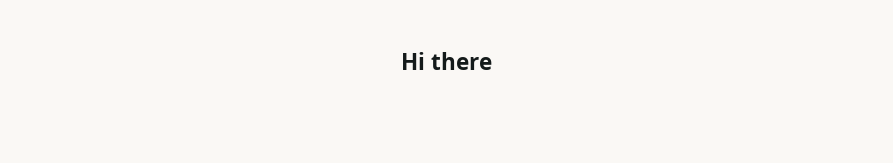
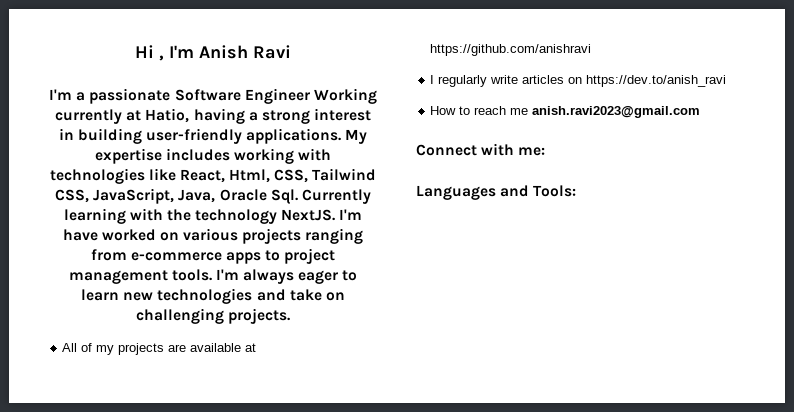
[431,52,493,70] there -> [159,45,291,61] [49,88,377,104] [54,108,372,124] [58,128,368,144] [94,148,332,164] [49,168,377,184] [55,188,371,204] [63,208,363,224] [62,228,364,244] [90,248,336,264] [68,269,358,284] [81,288,345,304] [135,308,291,324] [62,343,257,355] [430,44,592,56] [430,75,727,87] [430,106,701,118] [416,143,546,156] [416,185,577,200] , I'm Anish Ravi // I'm a passionate Software Engineer Working currently at Hatio, having a strong interest in building user-friendly applications. My expertise includes working with technologies like React, Html, CSS, Tailwind CSS, JavaScript, Java, Oracle Sql. Currently learning with the technology NextJS. I'm have worked on various projects ranging from e-commerce apps to project management tools. I'm always eager to learn new technologies and take on challenging projects. // All of my projects are available at https://github.com/anishravi // I regularly write articles on https://dev.to/anish_ravi // How to reach me anish.ravi2023@gmail.com // Connect with me: // Languages and Tools:

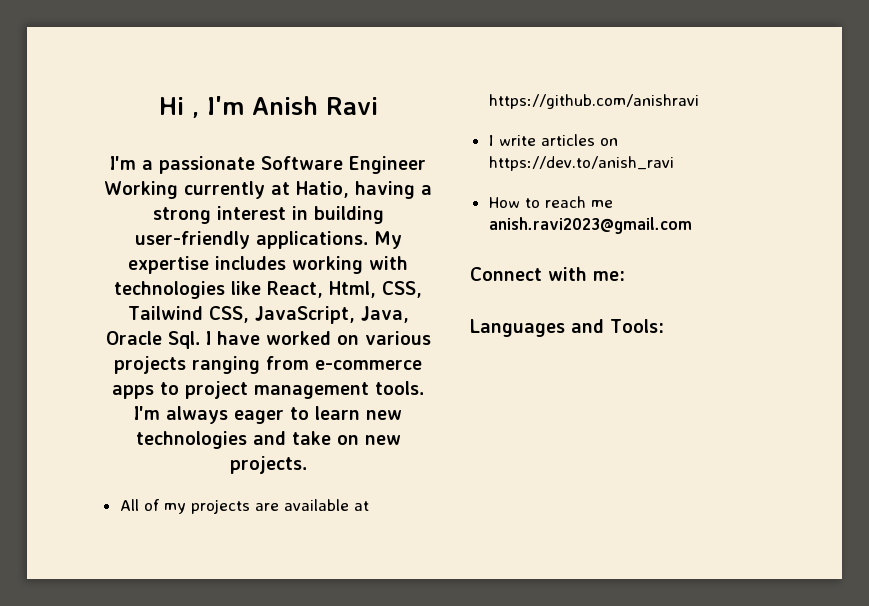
[301,189,371,204] [63,208,363,224] Currently learning with the technology NextJS. I'm -> [205,331,211,345] I
[135,308,224,324] challenging -> [364,435,401,445] new
[438,75,488,87] regularly -> (494, 140) none

